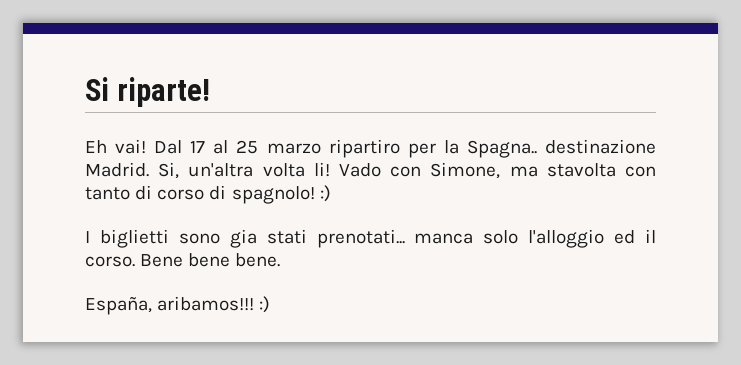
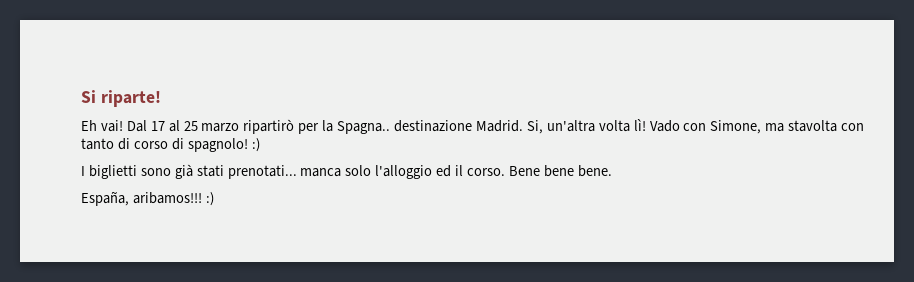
[328,139,400,158] ripartiro -> [243,119,295,134] ripartirò
[313,162,330,177] li! -> [633,119,646,131] lì!
[229,229,257,248] gia -> [174,164,193,179] già

